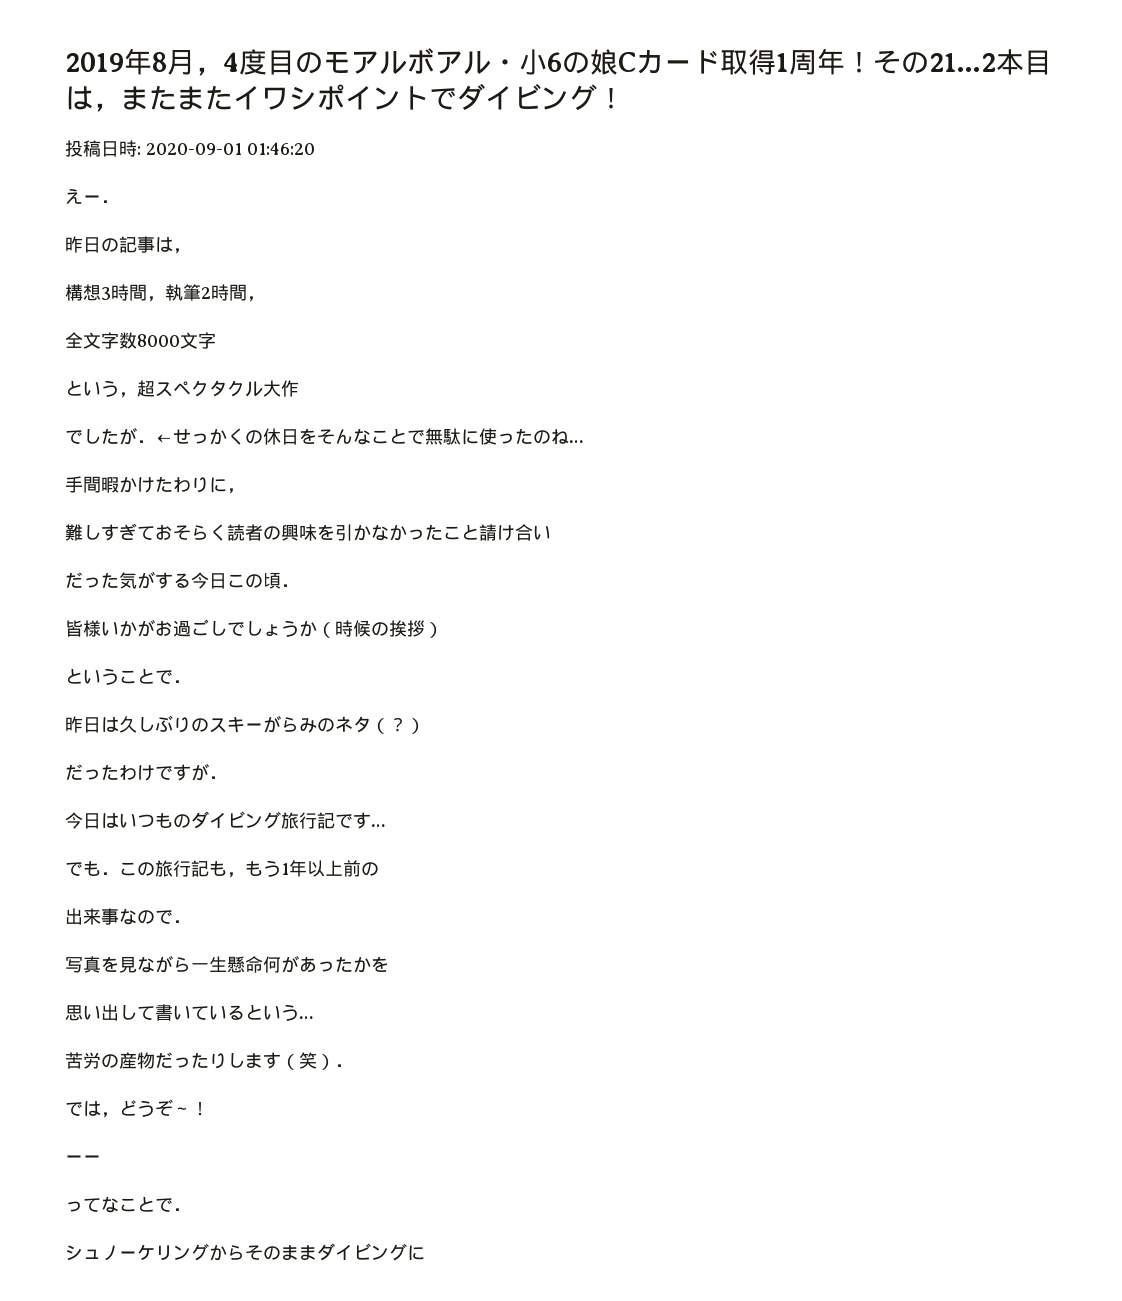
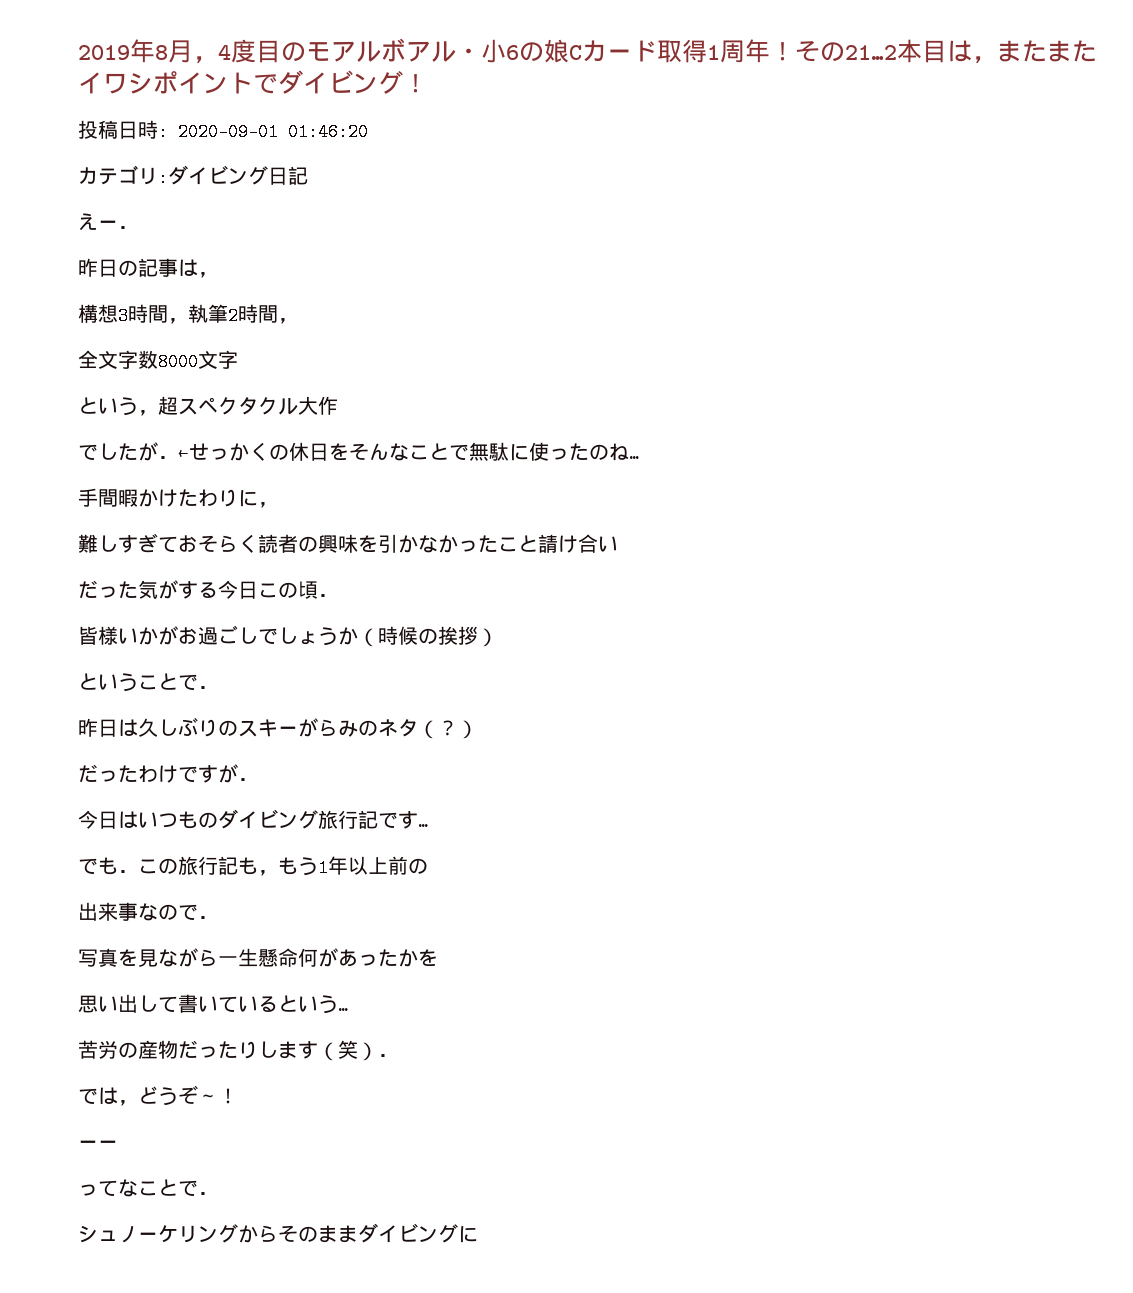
(315, 148) none -> [78,165,308,187] // カテゴリ:ダイビング日記

